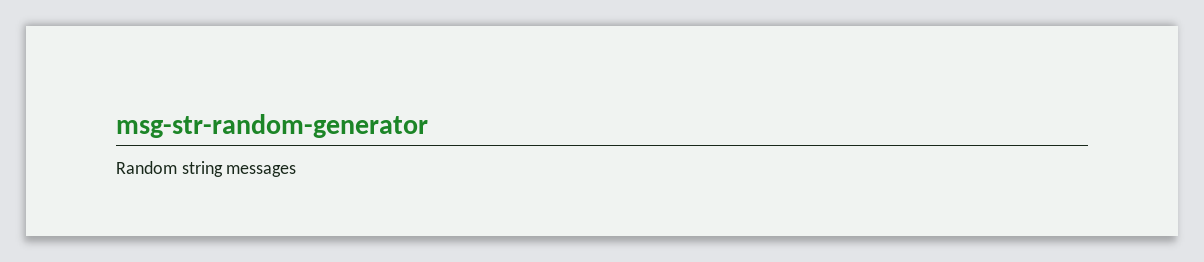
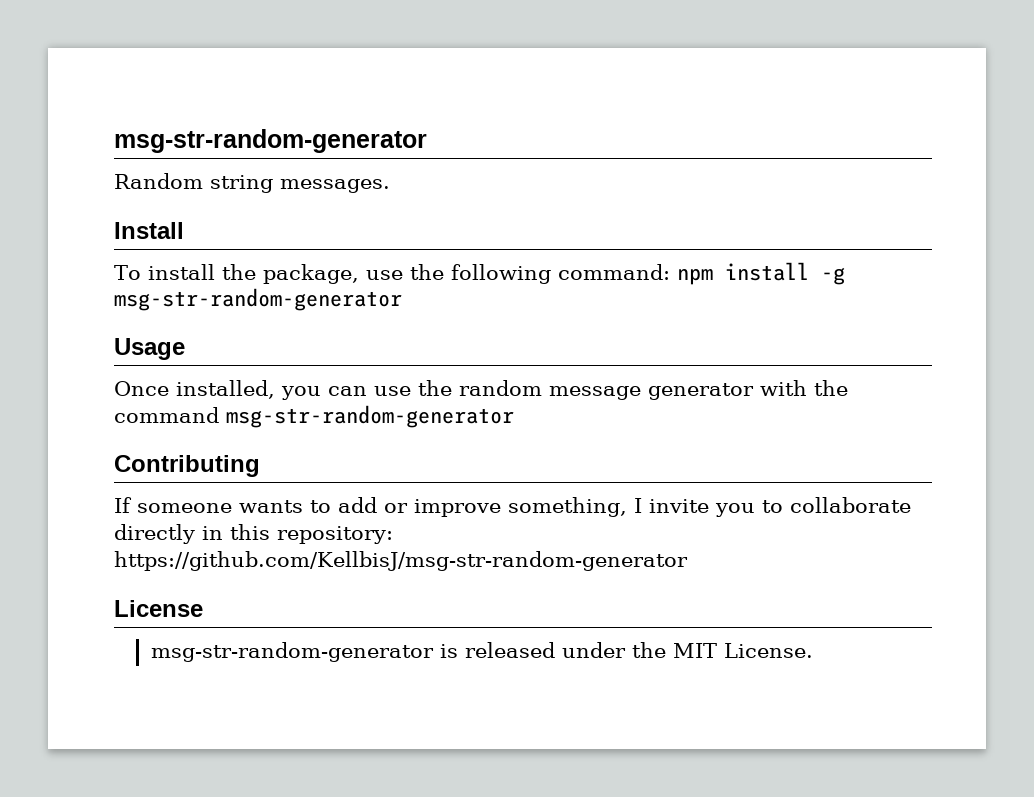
[226,165,297,177] messages -> [280,179,390,193] [114,222,184,239] [114,262,845,285] [114,288,402,311] [114,338,185,360] [114,380,848,400] [114,405,514,428] [114,455,260,477] [114,497,911,517] [114,524,393,544] [114,551,688,571] [114,600,203,617] [150,642,813,662] messages. // Install // To install the package, use the following command: npm install -g msg-str-random-generator // Usage // Once installed, you can use the random message generator with the command msg-str-random-generator // Contributing // If someone wants to add or improve something, I invite you to collaborate directly in this repository: https://github.com/KellbisJ/msg-str-random-generator // License // msg-str-random-generator is released under the MIT License.

